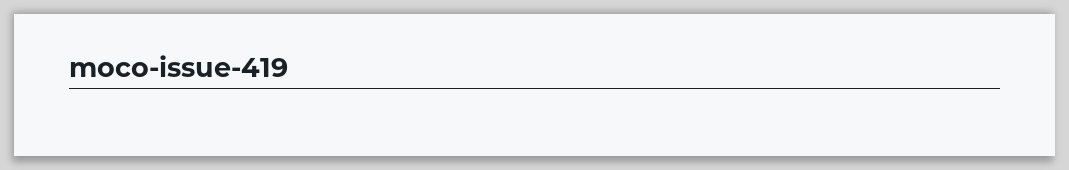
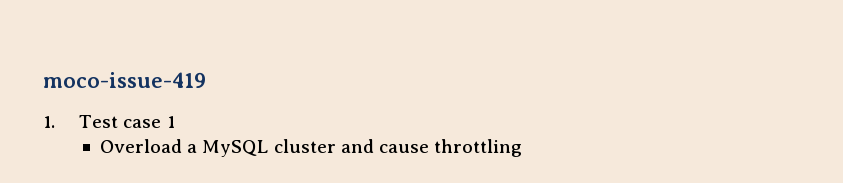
(288, 66) none -> [43,115,175,128] [100,139,522,157] // 1. Test case 1 // Overload a MySQL cluster and cause throttling

